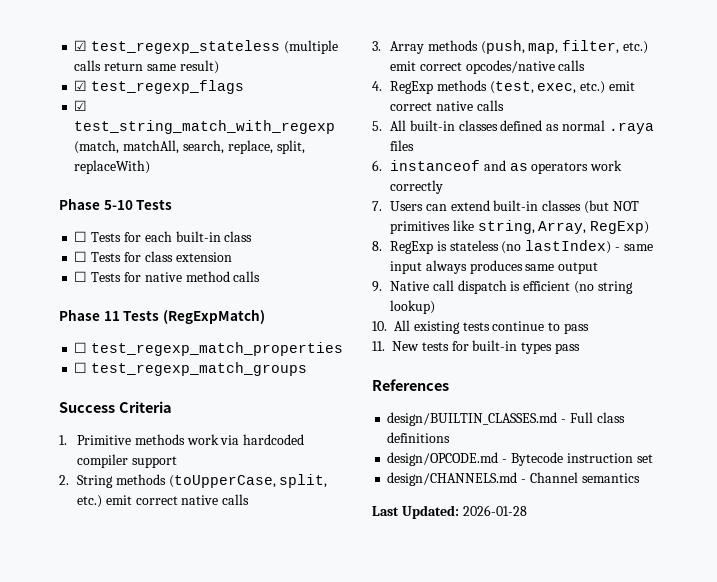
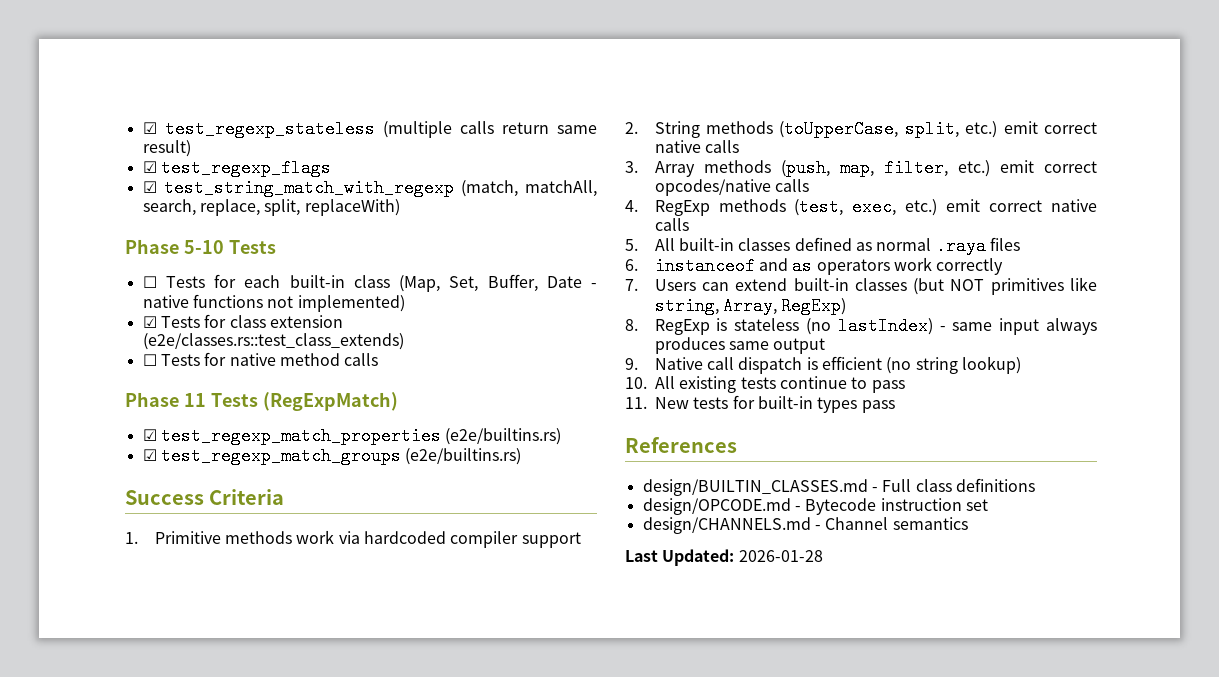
[74,251,88,262] // ☐ -> [399,274,597,292] [142,294,405,312] [142,316,157,328] (Map, Set, Buffer, Date - native functions not implemented) // ☑
(232, 257) none -> [142,333,404,350] (e2e/classes.rs::test_class_extends)
[74,342,88,353] ☐ -> [142,429,157,441] ☑
[74,362,88,373] // ☐ -> [445,428,562,445] [142,449,157,461] (e2e/builtins.rs) // ☑
(308, 369) none -> [405,448,522,465] (e2e/builtins.rs)

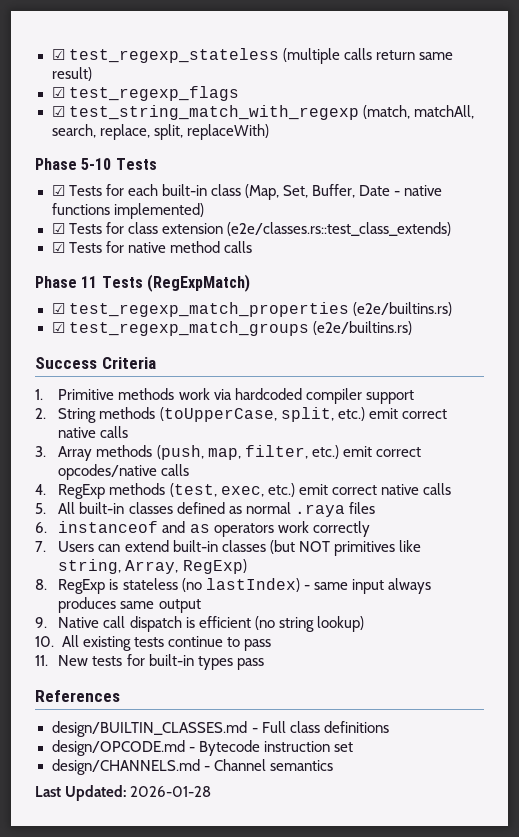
[142,276,157,288] ☐ -> [51,185,65,196] ☑
[267,296,294,308] not -> (110, 209) none
[142,354,157,366] ☐ -> [51,242,65,253] ☑

